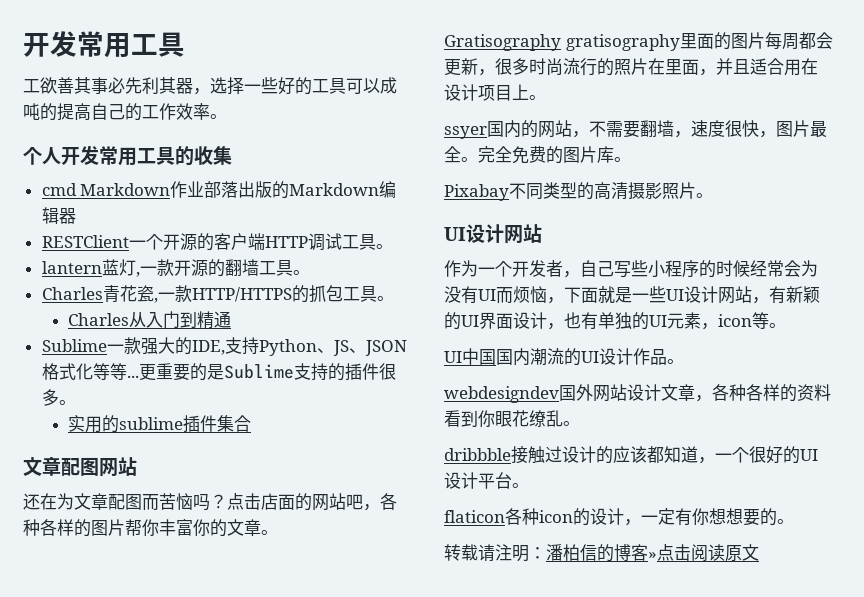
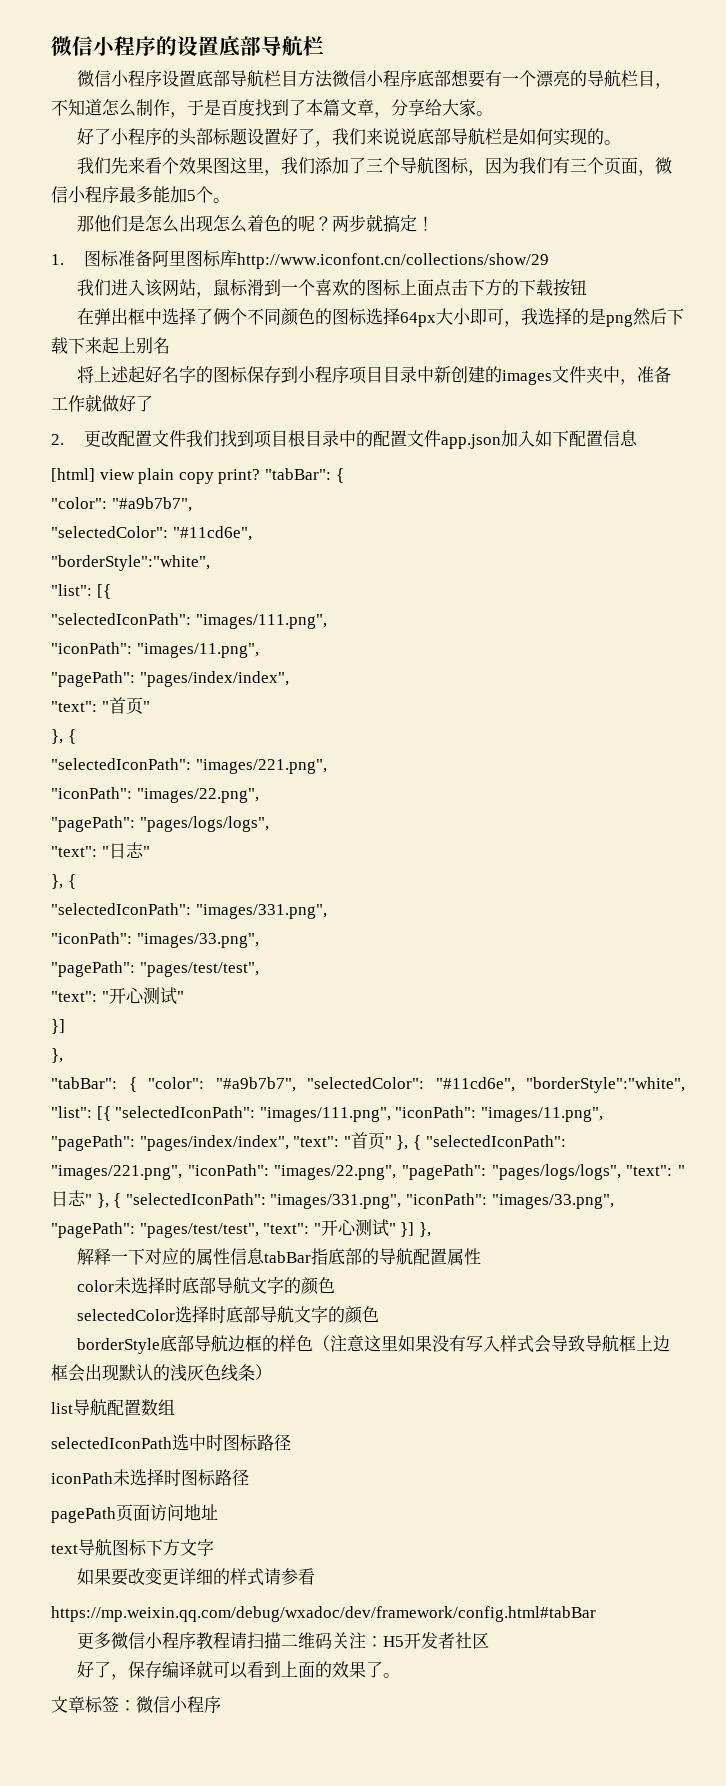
[23,31,185,58] [23,77,397,95] [23,103,227,121] [23,145,232,166] [41,181,397,199] [41,207,76,224] [41,233,393,251] [41,259,310,277] [41,285,394,303] [68,311,232,328] [41,337,407,356] [41,363,396,381] [41,389,76,406] [68,415,252,433] [23,457,137,477] [23,493,397,511] [23,519,278,537] [444,32,833,51] [444,58,818,76] [444,84,546,101] [444,120,827,139] [444,146,631,164] [444,182,713,201] [444,224,542,244] [444,260,818,278] [444,286,820,304] [444,312,786,330] [444,348,684,366] [444,384,831,403] [444,410,580,427] [444,446,818,464] [444,472,529,489] [444,508,794,526] [444,544,759,562] 开发常用工具 // 工欲善其事必先利其器，选择一些好的工具可以成吨的提高自己的工作效率。 // 个人开发常用工具的收集 // cmd Markdown作业部落出版的Markdown编辑器 // RESTClient一个开源的客户端HTTP调试工具。 // lantern蓝灯,一款开源的翻墙工具。 // Charles青花瓷,一款HTTP/HTTPS的抓包工具。 // Charles从入门到精通 // Sublime一款强大的IDE,支持Python、JS、JSON格式化等等...更重要的是Sublime支持的插件很多。 // 实用的sublime插件集合 // 文章配图网站 // 还在为文章配图而苦恼吗？点击店面的网站吧，各种各样的图片帮你丰富你的文章。 // Gratisography gratisography里面的图片每周都会更新，很多时尚流行的照片在里面，并且适合用在设计项目上。 // ssyer国内的网站，不需要翻墙，速度很快，图片最全。完全免费的图片库。 // Pixabay不同类型的高清摄影照片。 // UI设计网站 // 作为一个开发者，自己写些小程序的时候经常会为没有UI而烦恼，下面就是一些UI设计网站，有新颖的UI界面设计，也有单独的UI元素，icon等。 // UI中国国内潮流的UI设计作品。 // webdesigndev国外网站设计文章，各种各样的资料看到你眼花缭乱。 // dribbble接触过设计的应该都知道，一个很好的UI设计平台。 // flaticon各种icon的设计，一定有你想想要的。 // 转载请注明：潘柏信的博客»点击阅读原文 -> [51,35,324,56] [77,70,673,89] [51,99,493,118] [77,128,622,147] [77,157,673,176] [51,186,230,203] [77,214,435,233] [51,250,549,269] [77,279,588,298] [77,307,685,327] [51,337,170,354] [77,366,672,385] [51,394,153,412] [51,430,638,449] [51,468,344,484] [51,497,192,512] [51,526,252,541] [51,555,210,571] [51,584,111,599] [51,613,327,629] [51,642,259,658] [51,671,289,687] [51,697,150,715] [51,729,76,744] [51,758,327,774] [51,787,259,803] [51,816,269,832] [51,842,150,859] [51,874,76,889] [51,903,327,919] [51,932,259,948] [51,961,259,977] [51,987,184,1005] [51,1019,65,1034] [51,1048,63,1063] [51,1077,685,1093] [51,1106,603,1122] [51,1132,566,1151] [51,1164,685,1180] [51,1190,614,1209] [51,1219,431,1238] [77,1248,482,1265] [77,1276,336,1295] [77,1305,380,1324] [77,1335,671,1354] [51,1364,272,1382] [51,1399,175,1416] [51,1434,291,1451] [51,1468,249,1486] [51,1504,218,1523] [51,1539,214,1556] [77,1568,316,1586] [51,1606,596,1622] [77,1632,490,1650] [77,1660,401,1680] [51,1696,221,1713] 微信小程序的设置底部导航栏 // 微信小程序设置底部导航栏目方法微信小程序底部想要有一个漂亮的导航栏目，不知道怎么制作，于是百度找到了本篇文章，分享给大家。 // 好了小程序的头部标题设置好了，我们来说说底部导航栏是如何实现的。 // 我们先来看个效果图这里，我们添加了三个导航图标，因为我们有三个页面，微信小程序最多能加5个。 // 那他们是怎么出现怎么着色的呢？两步就搞定！ // 1.图标准备阿里图标库http://www.iconfont.cn/collections/show/29 // 我们进入该网站，鼠标滑到一个喜欢的图标上面点击下方的下载按钮 // 在弹出框中选择了俩个不同颜色的图标选择64px大小即可，我选择的是png然后下载下来起上别名 // 将上述起好名字的图标保存到小程序项目目录中新创建的images文件夹中，准备工作就做好了 // 2.更改配置文件我们找到项目根目录中的配置文件app.json加入如下配置信息 // [html] view plain copy print? "tabBar": { // "color": "#a9b7b7", // "selectedColor": "#11cd6e", // "borderStyle":"white", // "list": [{ // "selectedIconPath": "images/111.png", // "iconPath": "images/11.png", // "pagePath": "pages/index/index", // "text": "首页" // }, { // "selectedIconPath": "images/221.png", // "iconPath": "images/22.png", // "pagePath": "pages/logs/logs", // "text": "日志" // }, { // "selectedIconPath": "images/331.png", // "iconPath": "images/33.png", // "pagePath": "pages/test/test", // "text": "开心测试" // }] // }, // "tabBar": { "color": "#a9b7b7", "selectedColor": "#11cd6e", "borderStyle":"white", "list": [{ "selectedIconPath": "images/111.png", "iconPath": "images/11.png", "pagePath": "pages/index/index", "text": "首页" }, { "selectedIconPath": "images/221.png", "iconPath": "images/22.png", "pagePath": "pages/logs/logs", "text": "日志" }, { "selectedIconPath": "images/331.png", "iconPath": "images/33.png", "pagePath": "pages/test/test", "text": "开心测试" }] }, // 解释一下对应的属性信息tabBar指底部的导航配置属性 // color未选择时底部导航文字的颜色 // selectedColor选择时底部导航文字的颜色 // borderStyle底部导航边框的样色（注意这里如果没有写入样式会导致导航框上边框会出现默认的浅灰色线条） // list导航配置数组 // selectedIconPath选中时图标路径 // iconPath未选择时图标路径 // pagePath页面访问地址 // text导航图标下方文字 // 如果要改变更详细的样式请参看 // https://mp.weixin.qq.com/debug/wxadoc/dev/framework/config.html#tabBar // 更多微信小程序教程请扫描二维码关注：H5开发者社区 // 好了，保存编译就可以看到上面的效果了。 // 文章标签：微信小程序

